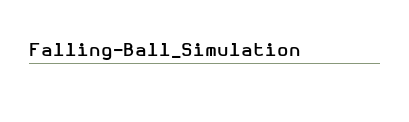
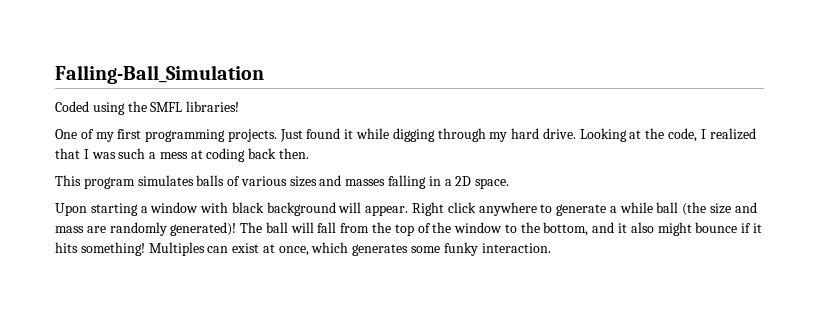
(301, 52) none -> [55,101,240,115] [55,128,756,142] [55,148,310,162] [55,175,510,189] [55,202,757,216] [55,222,762,236] [55,242,551,256] // Coded using the SMFL libraries! // One of my first programming projects. Just found it while digging through my hard drive. Looking at the code, I realized that I was such a mess at coding back then. // This program simulates balls of various sizes and masses falling in a 2D space. // Upon starting a window with black background will appear. Right click anywhere to generate a while ball (the size and mass are randomly generated)! The ball will fall from the top of the window to the bottom, and it also might bounce if it hits something! Multiples can exist at once, which generates some funky interaction.

